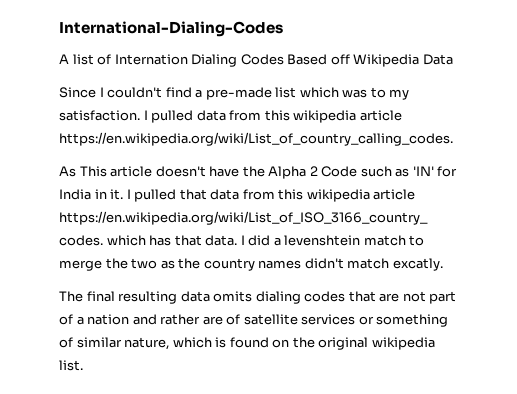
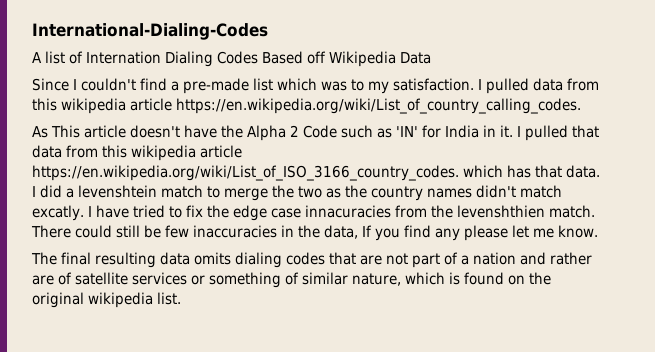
(443, 264) none -> [87,205,595,221] [31,225,598,241] I have tried to fix the edge case innacuracies from the levenshthien match. There could still be few inaccuracies in the data, If you find any please let me know.

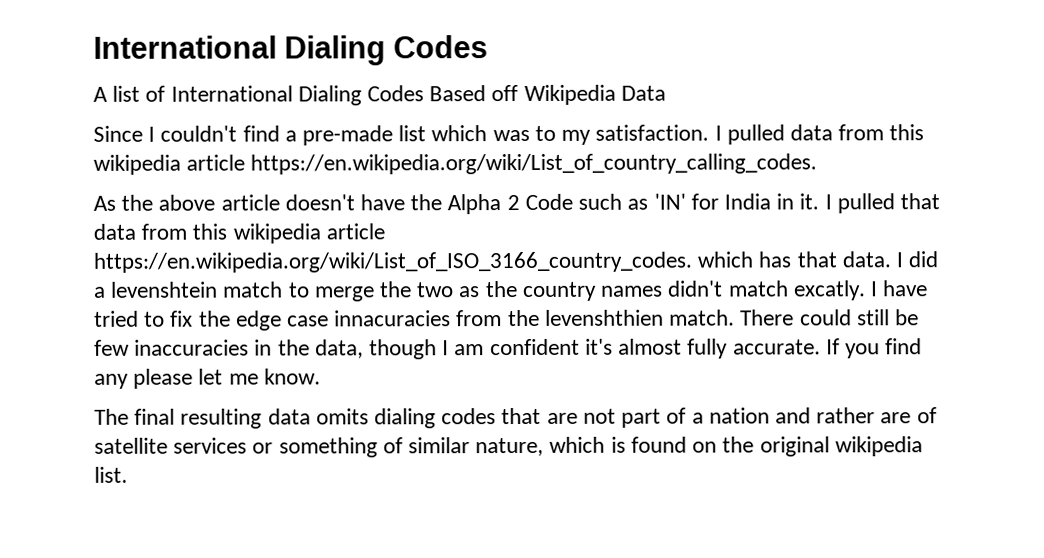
[32,23,268,40] International-Dialing-Codes -> [93,35,489,66] International Dialing Codes
[86,51,161,64] Internation -> [170,85,293,102] International
[51,125,80,138] This -> [121,194,216,211] the above
(358, 232) none -> [369,338,821,360] though I am confident it's almost fully accurate.

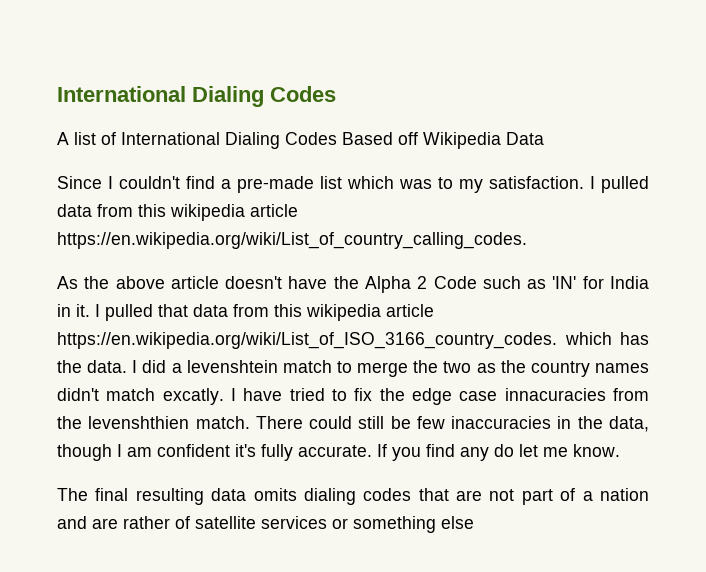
[796,251,837,268] that -> [57,360,82,373] the
[618,338,683,355] almost -> (256, 450) none
[133,368,194,389] please -> [494,444,514,457] do
[816,407,912,424] rather are -> [92,516,170,529] are rather
[382,436,923,457] [94,466,128,483] of similar nature, which is found on the original wikipedia list. -> [441,516,474,529] else

